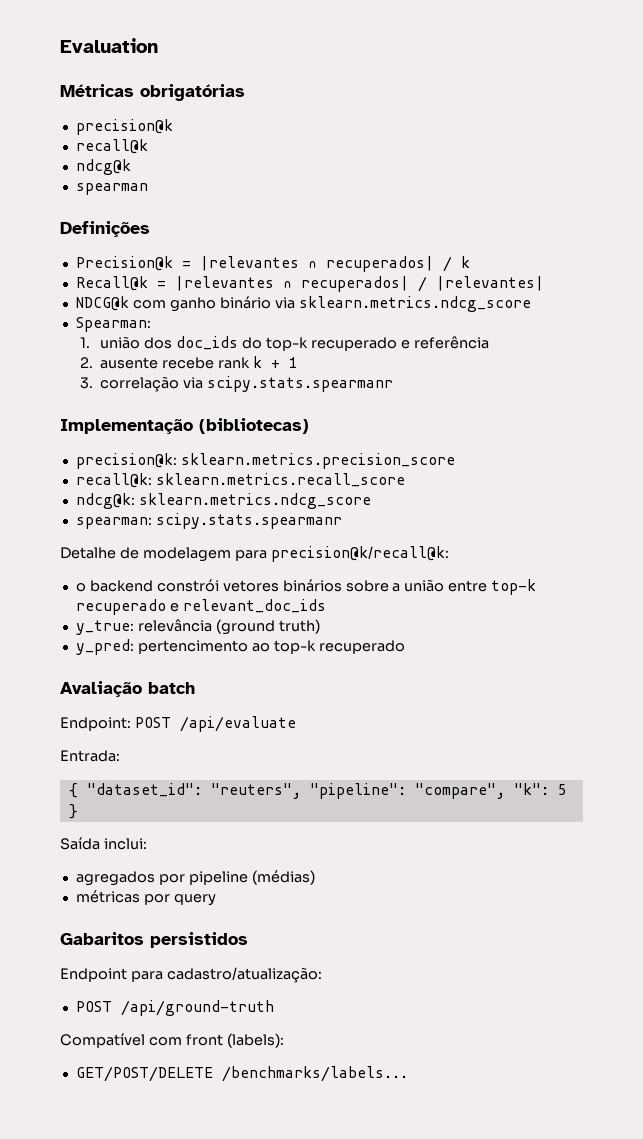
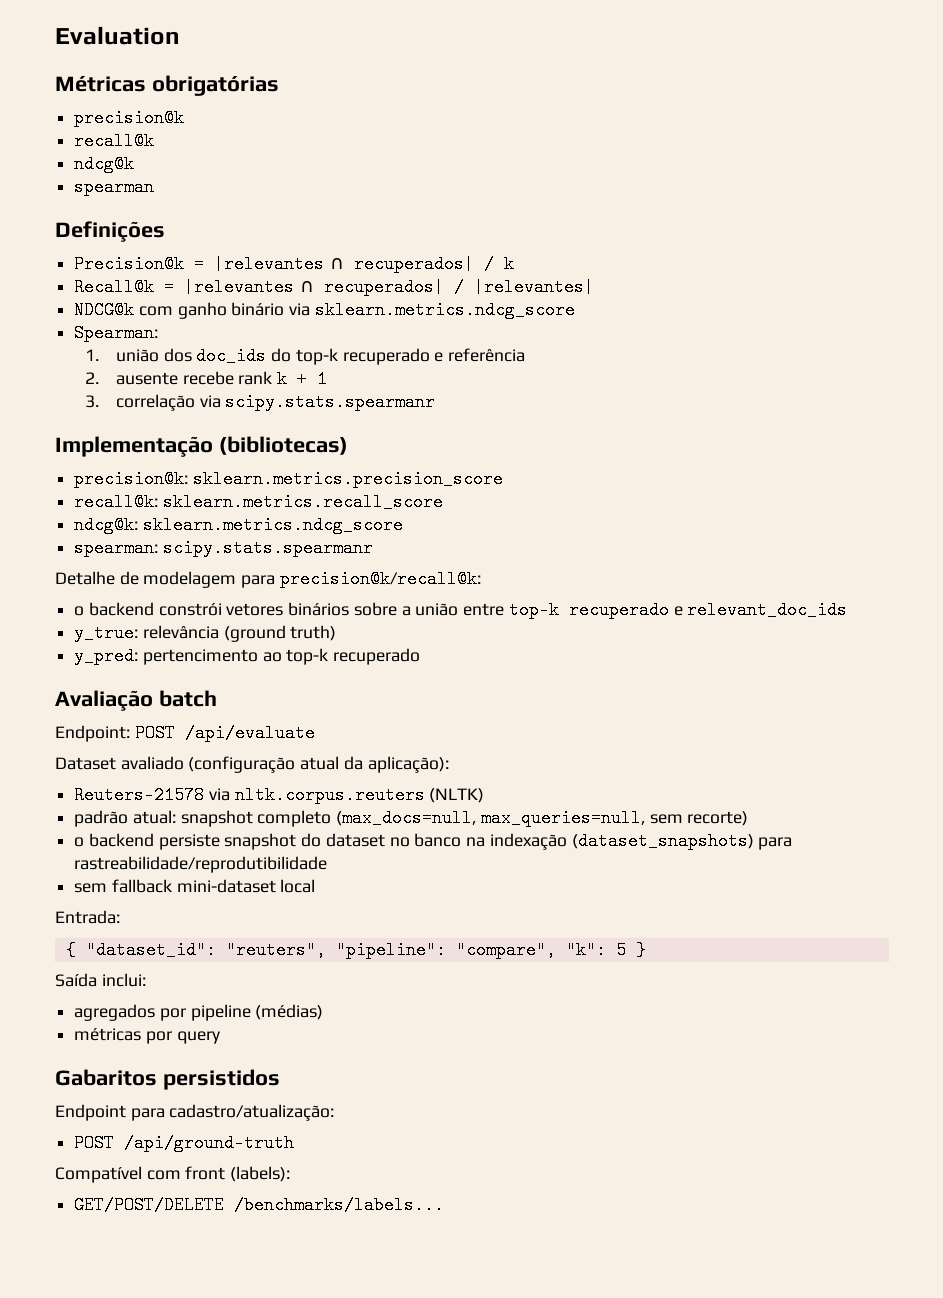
(296, 724) none -> [55,756,449,773] [74,786,485,804] [74,809,749,827] [74,832,793,850] [74,856,328,873] [74,879,316,893] // Dataset avaliado (configuração atual da aplicação): // Reuters-21578 via nltk.corpus.reuters (NLTK) // padrão atual: snapshot completo (max_docs=null, max_queries=null, sem recorte) // o backend persiste snapshot do dataset no banco na indexação (dataset_snapshots) para rastreabilidade/reprodutibilidade // sem fallback mini-dataset local

